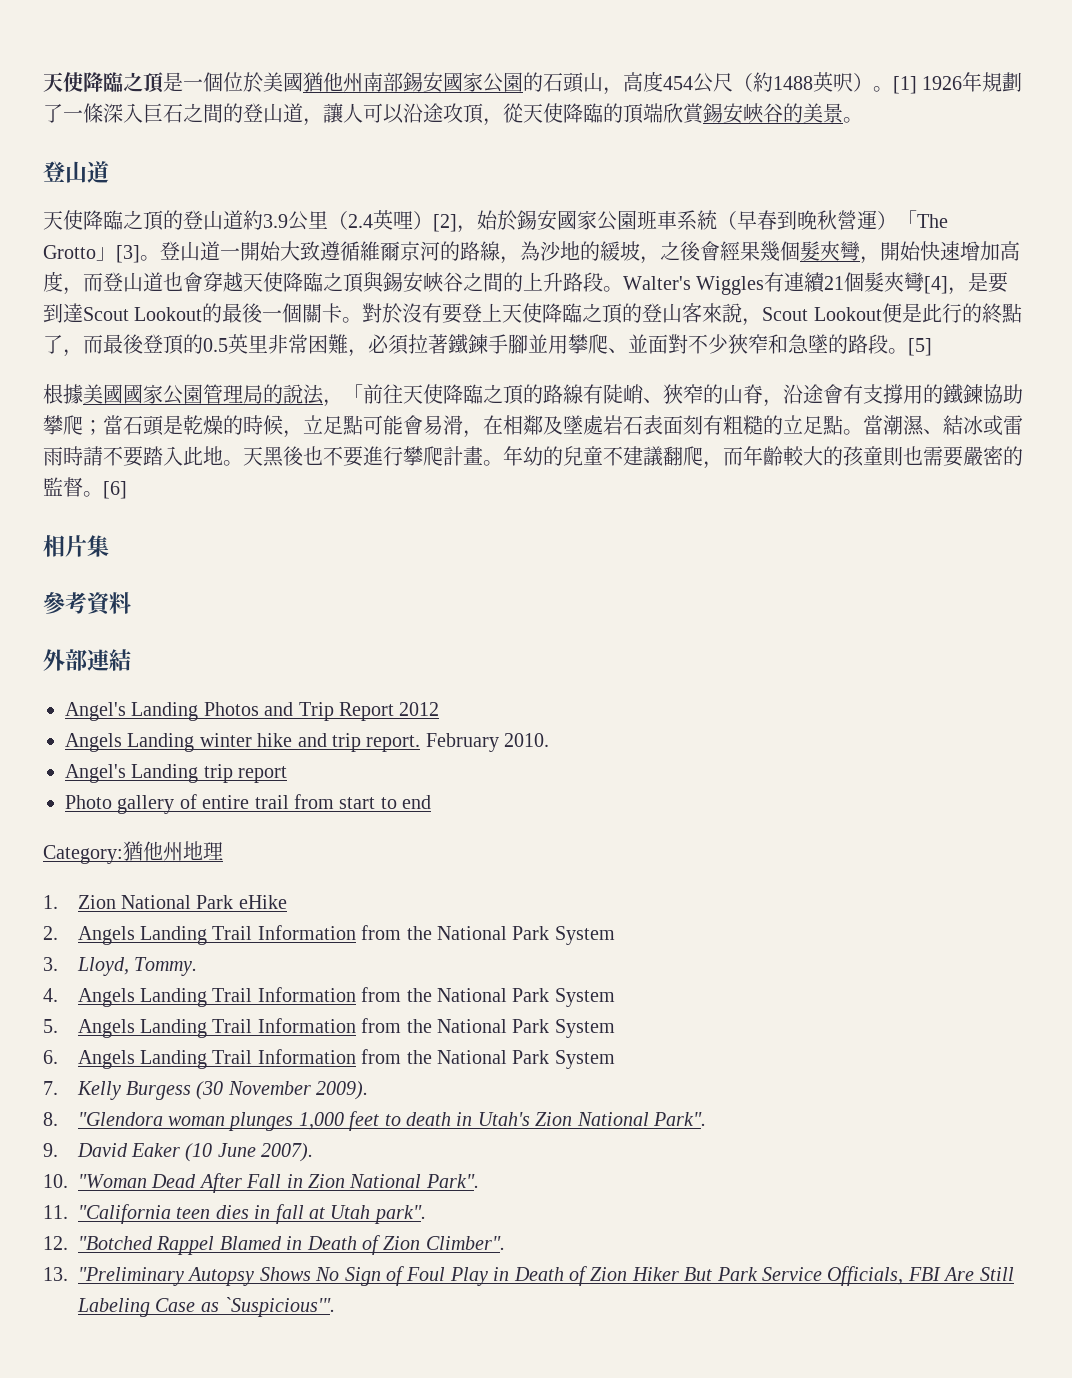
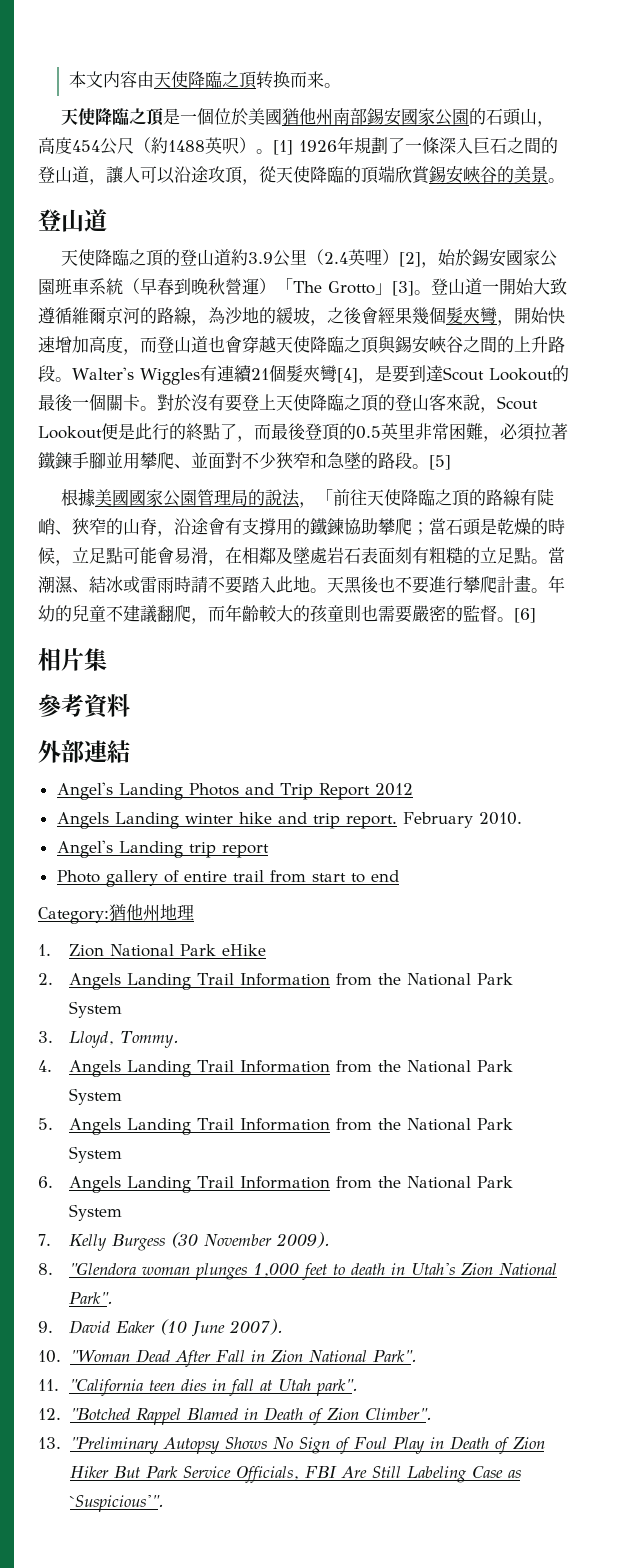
(43, 82) none -> [68,71,341,89] 本文内容由天使降臨之頂转换而来。 //

